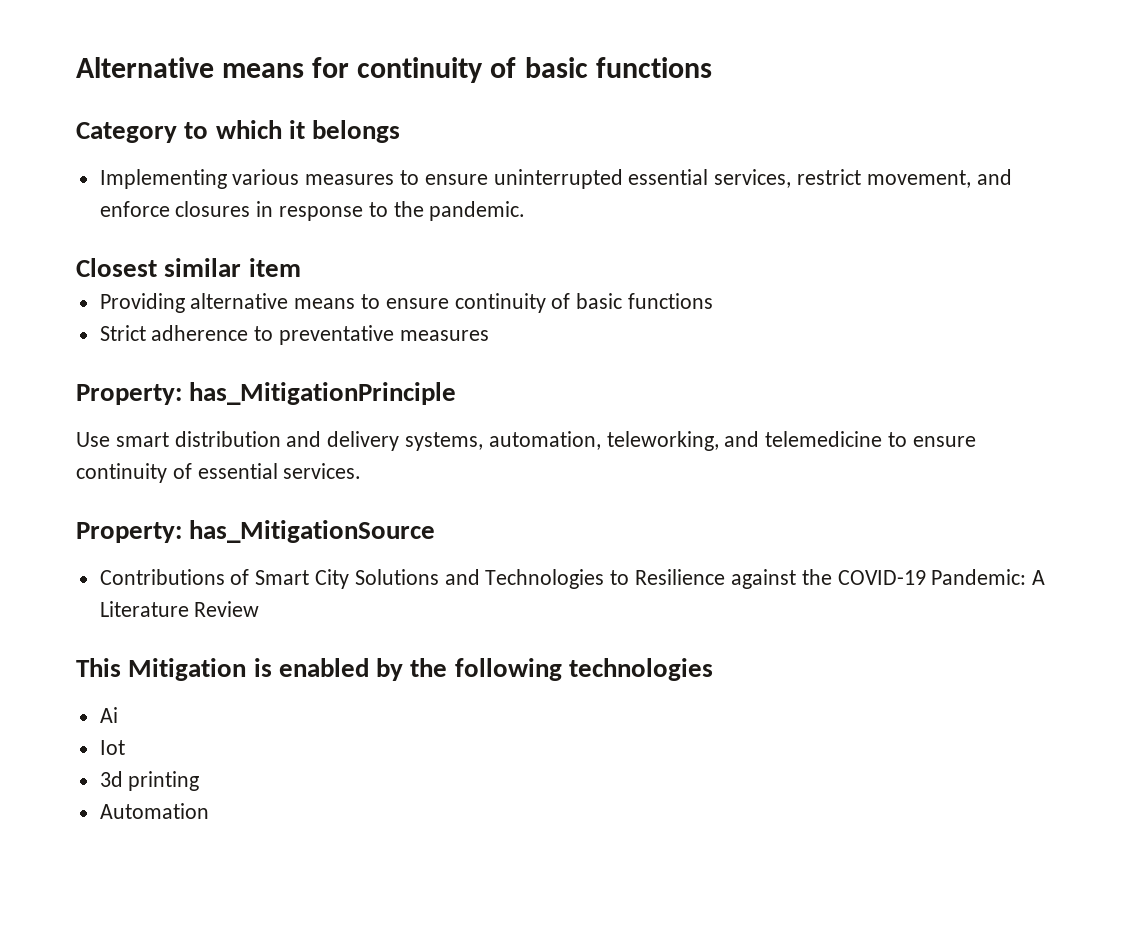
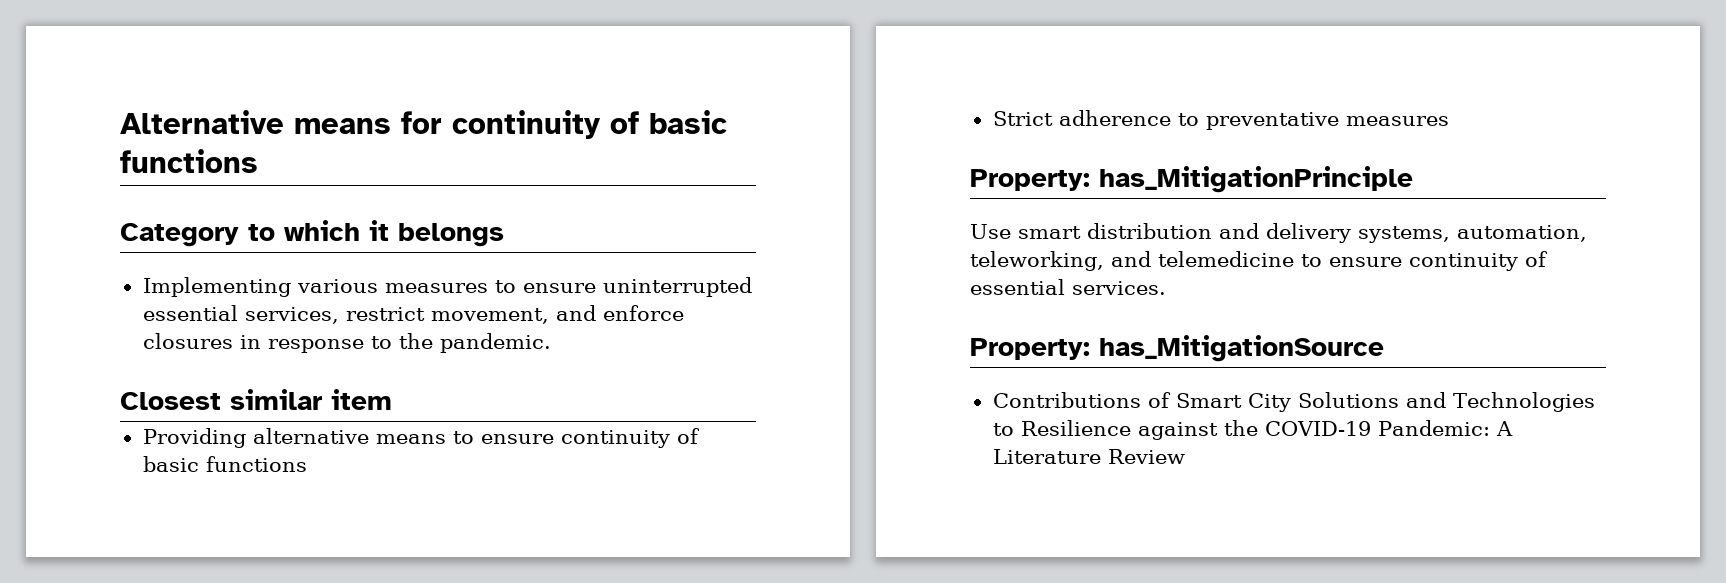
[76,658,714,681] [99,707,118,723] [99,740,125,755] [99,771,200,791] [99,803,209,819] // This Mitigation is enabled by the following technologies // Ai // Iot // 3d printing // Automation -> (1185, 456) none

